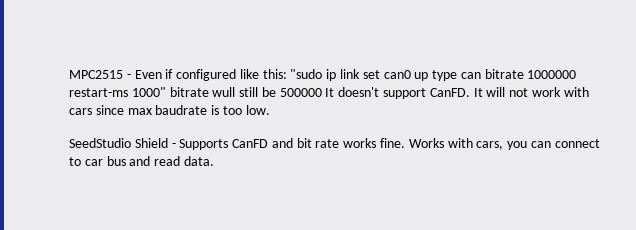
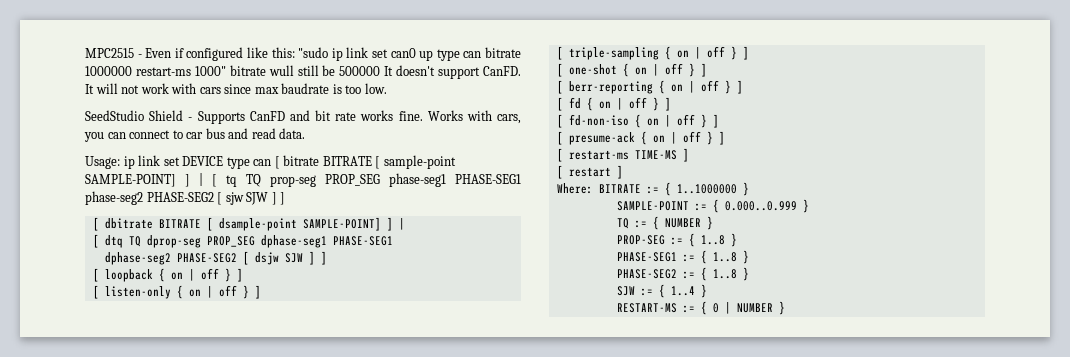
(214, 161) none -> [85,155,456,169] [85,173,521,187] [85,191,286,205] [92,217,405,231] [92,234,393,248] [104,251,327,265] [92,268,243,282] [92,285,261,299] [556,46,749,60] [556,63,707,77] [556,80,743,94] [556,97,671,111] [556,114,719,128] [556,131,725,145] [556,148,689,162] [556,165,623,179] [556,182,749,196] [616,199,809,213] [616,216,713,230] [616,233,737,247] [616,250,749,264] [616,267,749,281] [616,284,707,298] [616,301,785,315] // Usage: ip link set DEVICE type can [ bitrate BITRATE [ sample-point SAMPLE-POINT] ] | [ tq TQ prop-seg PROP_SEG phase-seg1 PHASE-SEG1 phase-seg2 PHASE-SEG2 [ sjw SJW ] ] // [ dbitrate BITRATE [ dsample-point SAMPLE-POINT] ] | // [ dtq TQ dprop-seg PROP_SEG dphase-seg1 PHASE-SEG1 // dphase-seg2 PHASE-SEG2 [ dsjw SJW ] ] // [ loopback { on | off } ] // [ listen-only { on | off } ] // [ triple-sampling { on | off } ] // [ one-shot { on | off } ] // [ berr-reporting { on | off } ] // [ fd { on | off } ] // [ fd-non-iso { on | off } ] // [ presume-ack { on | off } ] // [ restart-ms TIME-MS ] // [ restart ] // Where: BITRATE := { 1..1000000 } // SAMPLE-POINT := { 0.000..0.999 } // TQ := { NUMBER } // PROP-SEG := { 1..8 } // PHASE-SEG1 := { 1..8 } // PHASE-SEG2 := { 1..8 } // SJW := { 1..4 } // RESTART-MS := { 0 | NUMBER }

